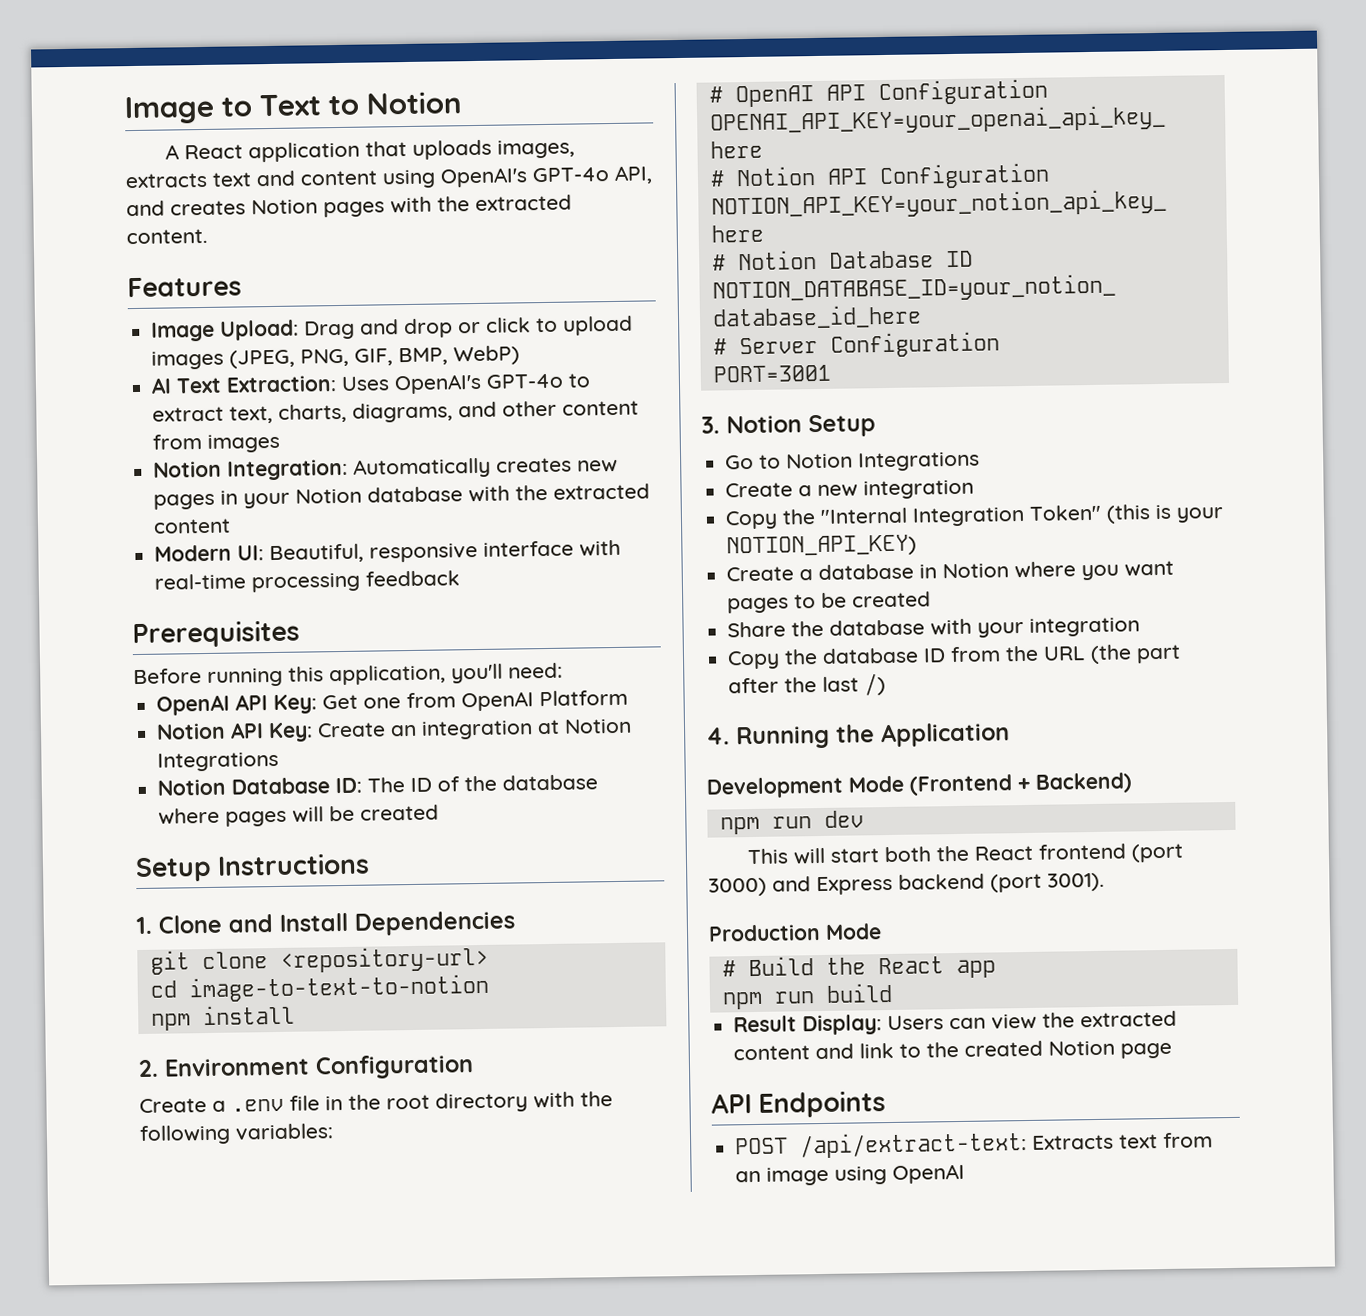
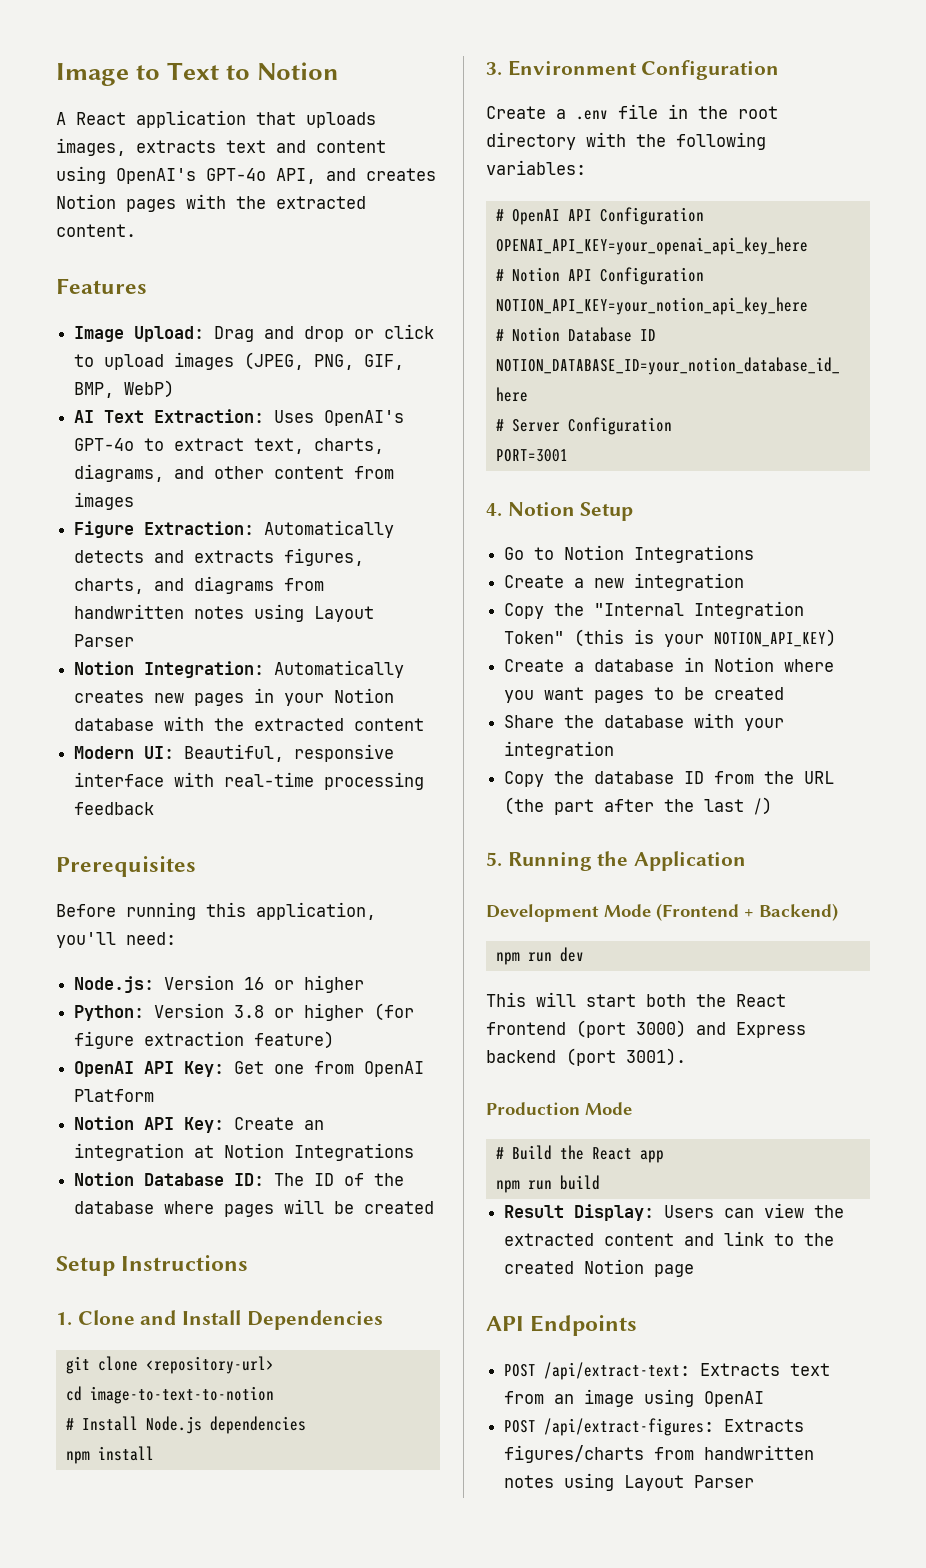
(281, 443) none -> [74,520,395,538] [74,548,365,566] [74,576,325,594] [74,604,375,622] [74,634,135,647] // Figure Extraction: Automatically detects and extracts figures, charts, and diagrams from handwritten notes using Layout Parser
(563, 670) none -> [74,975,365,993] [74,1003,415,1021] [74,1031,335,1049] // Node.js: Version 16 or higher // Python: Version 3.8 or higher (for figure extraction feature)
(489, 988) none -> [65,1416,306,1434] // # Install Node.js dependencies
[138,1059,159,1078] 2. -> [486,62,502,75] 3.
[701,416,720,434] 3. -> [486,503,502,516] 4.
[706,727,730,745] 4. -> [486,852,502,866] 5.
(966, 1173) none -> [504,1418,805,1436] [504,1445,815,1463] [504,1473,755,1491] // POST /api/extract-figures: Extracts figures/charts from handwritten notes using Layout Parser

